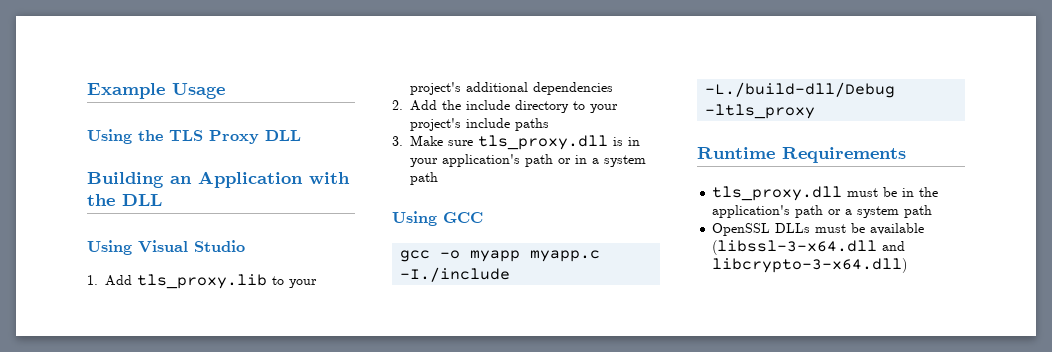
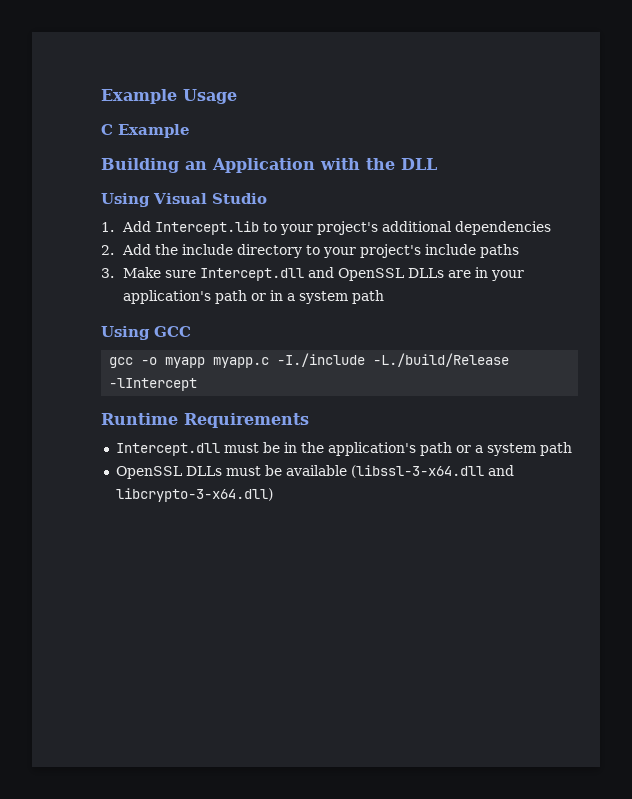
[87,129,301,144] Using the TLS Proxy DLL -> [101,124,190,138] C Example
[137,274,267,289] tls_proxy.lib -> [154,221,259,235] Intercept.lib
[478,135,623,150] tls_proxy.dll is -> [199,267,471,281] Intercept.dll and OpenSSL DLLs are
[705,82,896,98] [705,104,816,119] -L./build-dll/Debug -ltls_proxy -> [373,353,510,367] [109,378,198,391] -L./build/Release -lIntercept
[712,186,843,201] tls_proxy.dll -> [115,443,220,456] Intercept.dll

